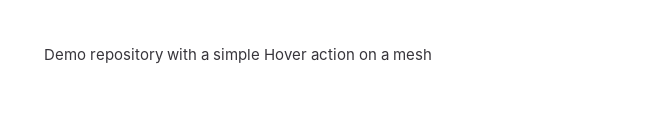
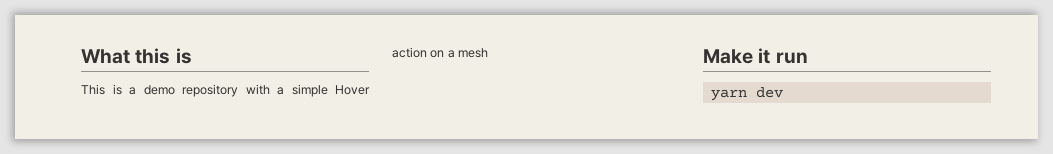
[44,49,86,60] Demo -> [81,48,192,64] [81,84,175,95] What this is // This is a demo
(433, 54) none -> [703,48,808,64] [710,87,783,101] // Make it run // yarn dev

